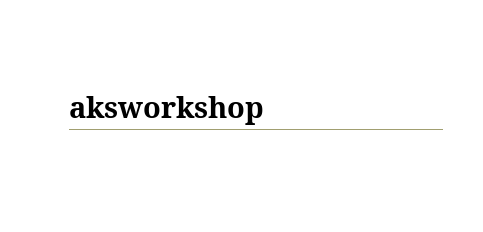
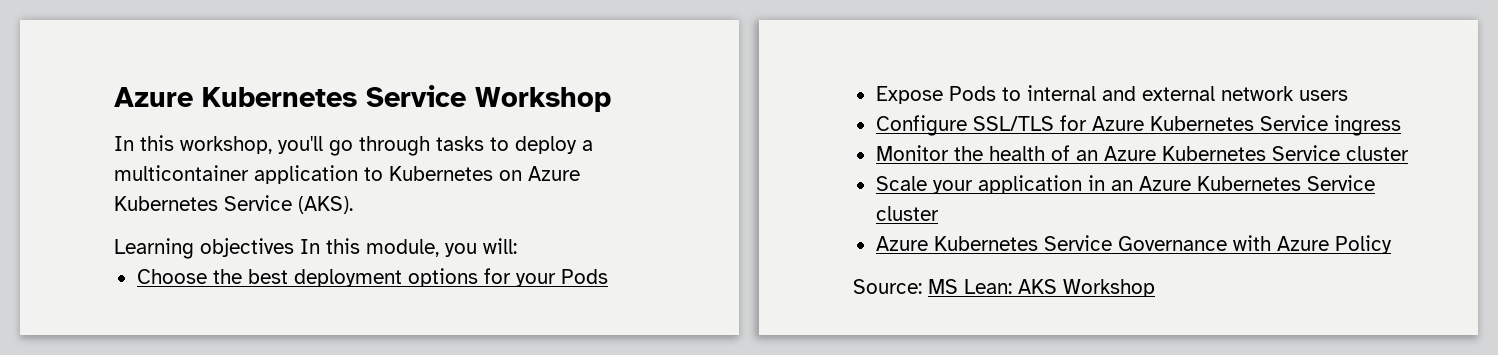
[69,96,264,125] aksworkshop -> [114,85,611,112] [114,135,593,156] [114,165,580,184] [114,195,353,214] [114,238,517,259] [136,268,608,287] [875,85,1348,104] [875,115,1401,136] [875,145,1409,161] [875,175,1375,194] [875,206,939,221] [875,235,1392,254] [853,279,1155,297] Azure Kubernetes Service Workshop // In this workshop, you'll go through tasks to deploy a multicontainer application to Kubernetes on Azure Kubernetes Service (AKS). // Learning objectives In this module, you will: // Choose the best deployment options for your Pods // Expose Pods to internal and external network users // Configure SSL/TLS for Azure Kubernetes Service ingress // Monitor the health of an Azure Kubernetes Service cluster // Scale your application in an Azure Kubernetes Service cluster // Azure Kubernetes Service Governance with Azure Policy // Source: MS Lean: AKS Workshop

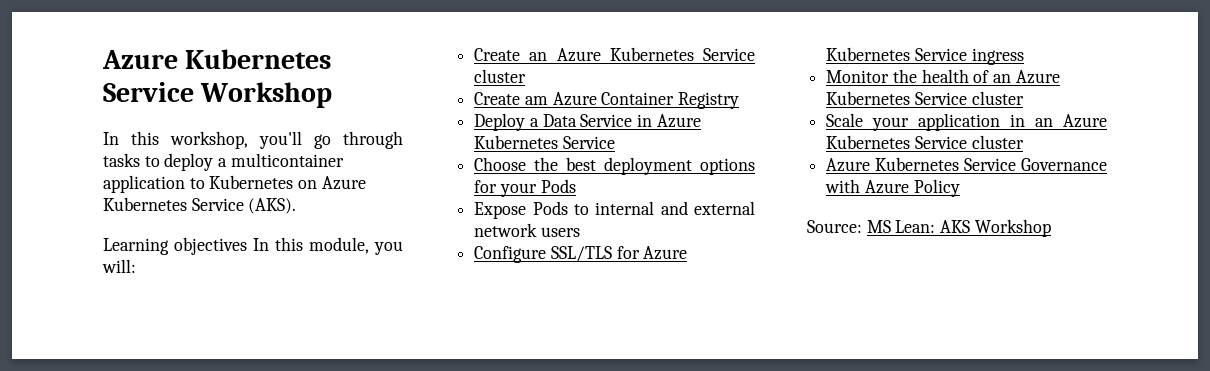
(517, 246) none -> [474,47,755,62] [474,69,527,83] [474,92,740,109] [474,113,701,131] [474,135,615,149] // Create an Azure Kubernetes Service cluster // Create am Azure Container Registry // Deploy a Data Service in Azure Kubernetes Service

